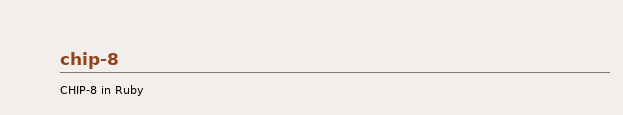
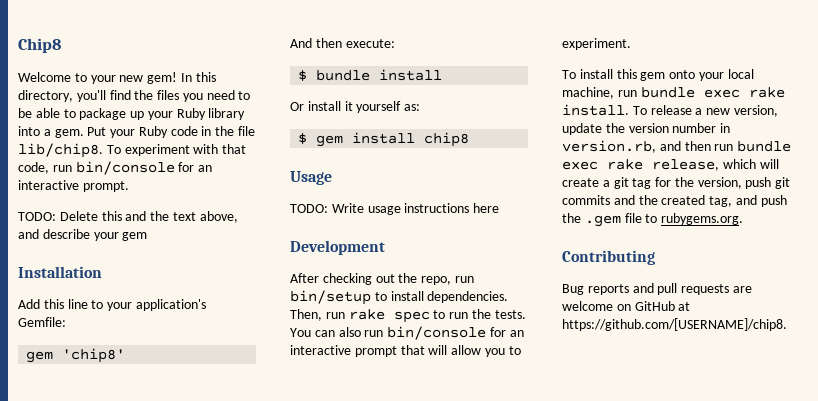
[60,52,119,69] [60,85,144,96] chip-8 // CHIP-8 in Ruby -> [18,38,61,53] [18,72,216,84] [18,90,251,102] [18,108,246,120] [18,126,256,138] [18,143,247,158] [18,161,213,175] [18,180,129,192] [18,211,238,223] [18,229,148,241] [18,266,102,278] [18,299,206,311] [18,317,66,327] [26,348,126,363] [290,38,395,48] [298,69,443,81] [290,101,421,113] [298,132,470,147] [290,171,332,185] [290,203,500,215] [290,240,385,255] [290,273,474,285] [290,290,509,305] [290,309,526,323] [290,326,524,340] [290,345,521,357] [562,38,631,50] [562,69,754,81] [562,87,785,99] [562,104,778,117] [562,123,731,135] [562,140,792,153] [562,159,779,171] [562,177,791,189] [562,195,787,207] [562,213,744,227] [562,250,655,265] [562,283,752,295] [562,301,691,311] [562,318,787,331] Chip8 // Welcome to your new gem! In this directory, you'll find the files you need to be able to package up your Ruby library into a gem. Put your Ruby code in the file lib/chip8. To experiment with that code, run bin/console for an interactive prompt. // TODO: Delete this and the text above, and describe your gem // Installation // Add this line to your application's Gemfile: // gem 'chip8' // And then execute: // $ bundle install // Or install it yourself as: // $ gem install chip8 // Usage // TODO: Write usage instructions here // Development // After checking out the repo, run bin/setup to install dependencies. Then, run rake spec to run the tests. You can also run bin/console for an interactive prompt that will allow you to experiment. // To install this gem onto your local machine, run bundle exec rake install. To release a new version, update the version number in version.rb, and then run bundle exec rake release, which will create a git tag for the version, push git commits and the created tag, and push the .gem file to rubygems.org. // Contributing // Bug reports and pull requests are welcome on GitHub at https://github.com/[USERNAME]/chip8.

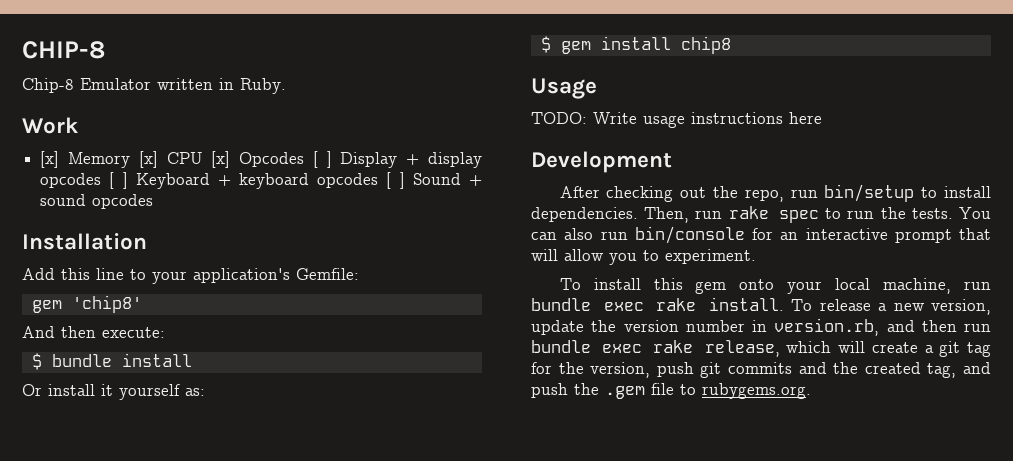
[18,38,61,53] [18,72,216,84] [18,90,251,102] [18,108,246,120] [18,126,256,138] [18,143,247,158] [18,161,213,175] [18,180,129,192] [18,211,238,223] [18,229,148,241] Chip8 // Welcome to your new gem! In this directory, you'll find the files you need to be able to package up your Ruby library into a gem. Put your Ruby code in the file lib/chip8. To experiment with that code, run bin/console for an interactive prompt. // TODO: Delete this and the text above, and describe your gem -> [22,41,105,59] [22,78,286,94] [22,117,78,134] [40,151,483,168] [40,172,483,189] [40,194,154,209] CHIP-8 // Chip-8 Emulator written in Ruby. // Work // [x] Memory [x] CPU [x] Opcodes [ ] Display + display opcodes [ ] Keyboard + keyboard opcodes [ ] Sound + sound opcodes
[562,250,655,265] [562,283,752,295] [562,301,691,311] [562,318,787,331] // Contributing // Bug reports and pull requests are welcome on GitHub at https://github.com/[USERNAME]/chip8. -> (811, 391) none

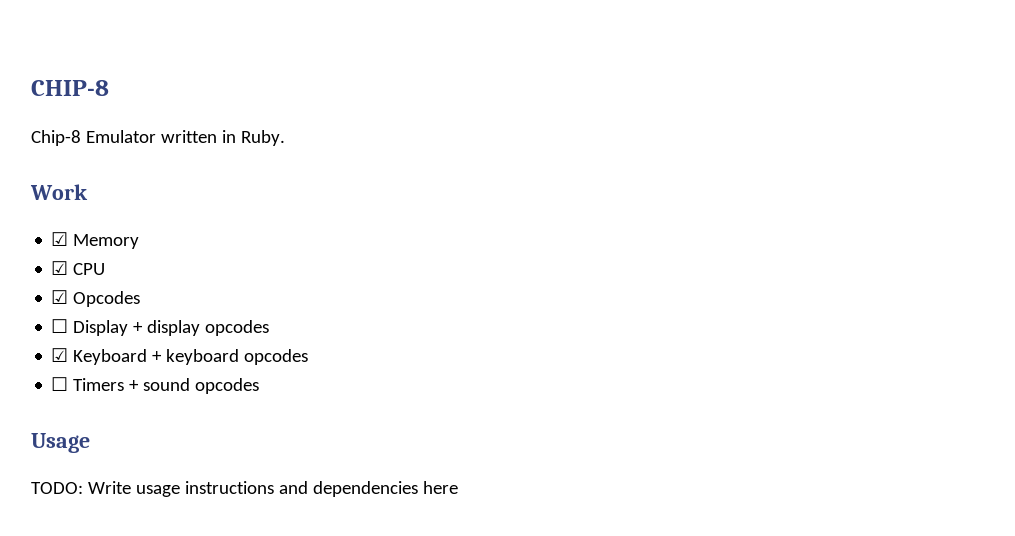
[40,151,60,168] [x] -> [51,232,69,246] ☑
[138,151,158,168] [x] -> [51,261,69,275] // ☑
[211,151,231,168] [x] -> [51,290,69,304] // ☑
[312,151,332,168] [ ] -> [51,319,69,333] // ☐
[109,172,128,189] [ ] -> [51,348,69,362] // ☑
[386,172,461,189] [ ] Sound -> [51,377,125,391] // ☐ Timers
[22,233,147,250] [22,268,359,284] [31,295,142,313] [22,326,165,338] [31,353,192,370] [22,384,205,400] [540,36,731,54] // Installation // Add this line to your application's Gemfile: // gem 'chip8' // And then execute: // $ bundle install // Or install it yourself as: // $ gem install chip8 -> (260, 386) none
(783, 118) none -> [278,481,418,497] and dependencies
[531,151,672,173] [559,184,991,202] [531,206,991,223] [531,226,991,244] [531,249,756,265] [559,278,991,294] [531,297,991,315] [531,318,991,336] [531,340,992,357] [531,362,992,378] [531,383,811,399] // Development // After checking out the repo, run bin/setup to install dependencies. Then, run rake spec to run the tests. You can also run bin/console for an interactive prompt that will allow you to experiment. // To install this gem onto your local machine, run bundle exec rake install. To release a new version, update the version number in version.rb, and then run bundle exec rake release, which will create a git tag for the version, push git commits and the created tag, and push the .gem file to rubygems.org. -> (458, 487) none

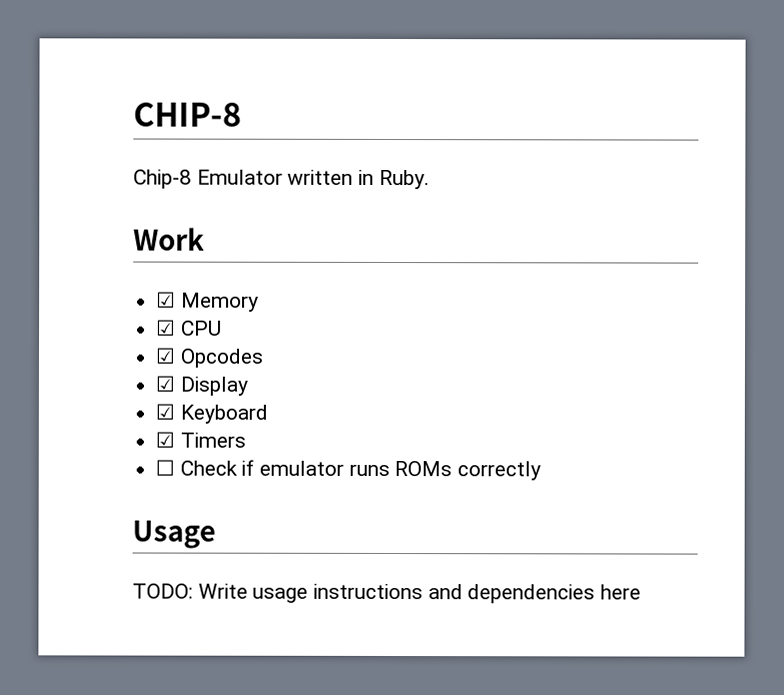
[51,319,69,333] ☐ -> [155,375,176,392] ☑
[133,320,270,336] + display opcodes -> (248, 386) none
[152,349,309,365] [51,377,260,394] + keyboard opcodes // ☐ Timers + sound opcodes -> [155,431,246,448] [155,459,542,481] // ☑ Timers // ☐ Check if emulator runs ROMs correctly

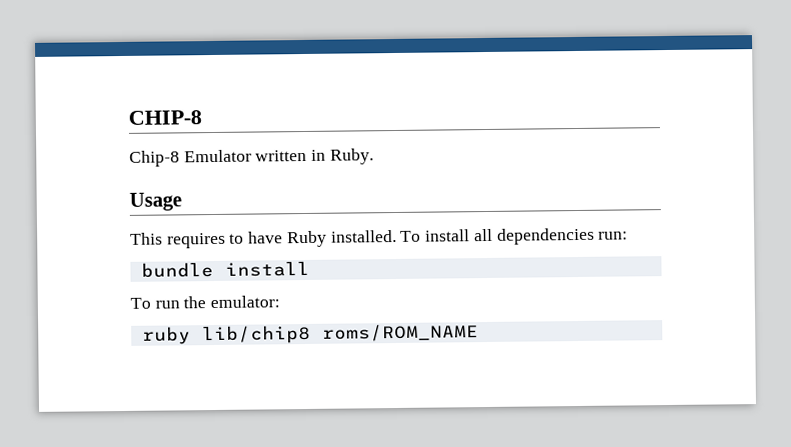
[133,227,205,251] [156,291,259,312] [156,319,222,336] [155,347,263,368] [155,375,248,396] [155,403,268,424] [155,431,246,448] [155,459,542,481] [132,520,216,549] [132,583,642,604] Work // ☑ Memory // ☑ CPU // ☑ Opcodes // ☑ Display // ☑ Keyboard // ☑ Timers // ☐ Check if emulator runs ROMs correctly // Usage // TODO: Write usage instructions and dependencies here -> [129,192,182,211] [130,227,629,249] [140,260,310,278] [130,295,281,309] [141,323,479,345] Usage // This requires to have Ruby installed. To install all dependencies run: // bundle install // To run the emulator: // ruby lib/chip8 roms/ROM_NAME

